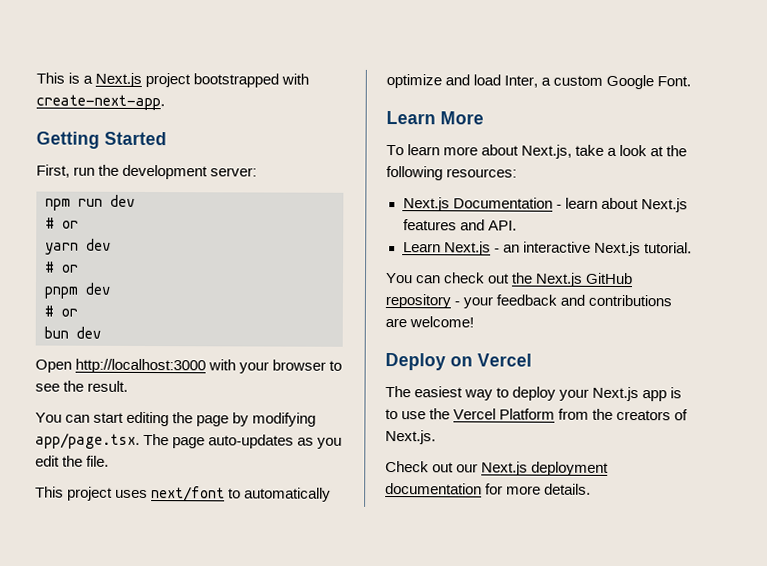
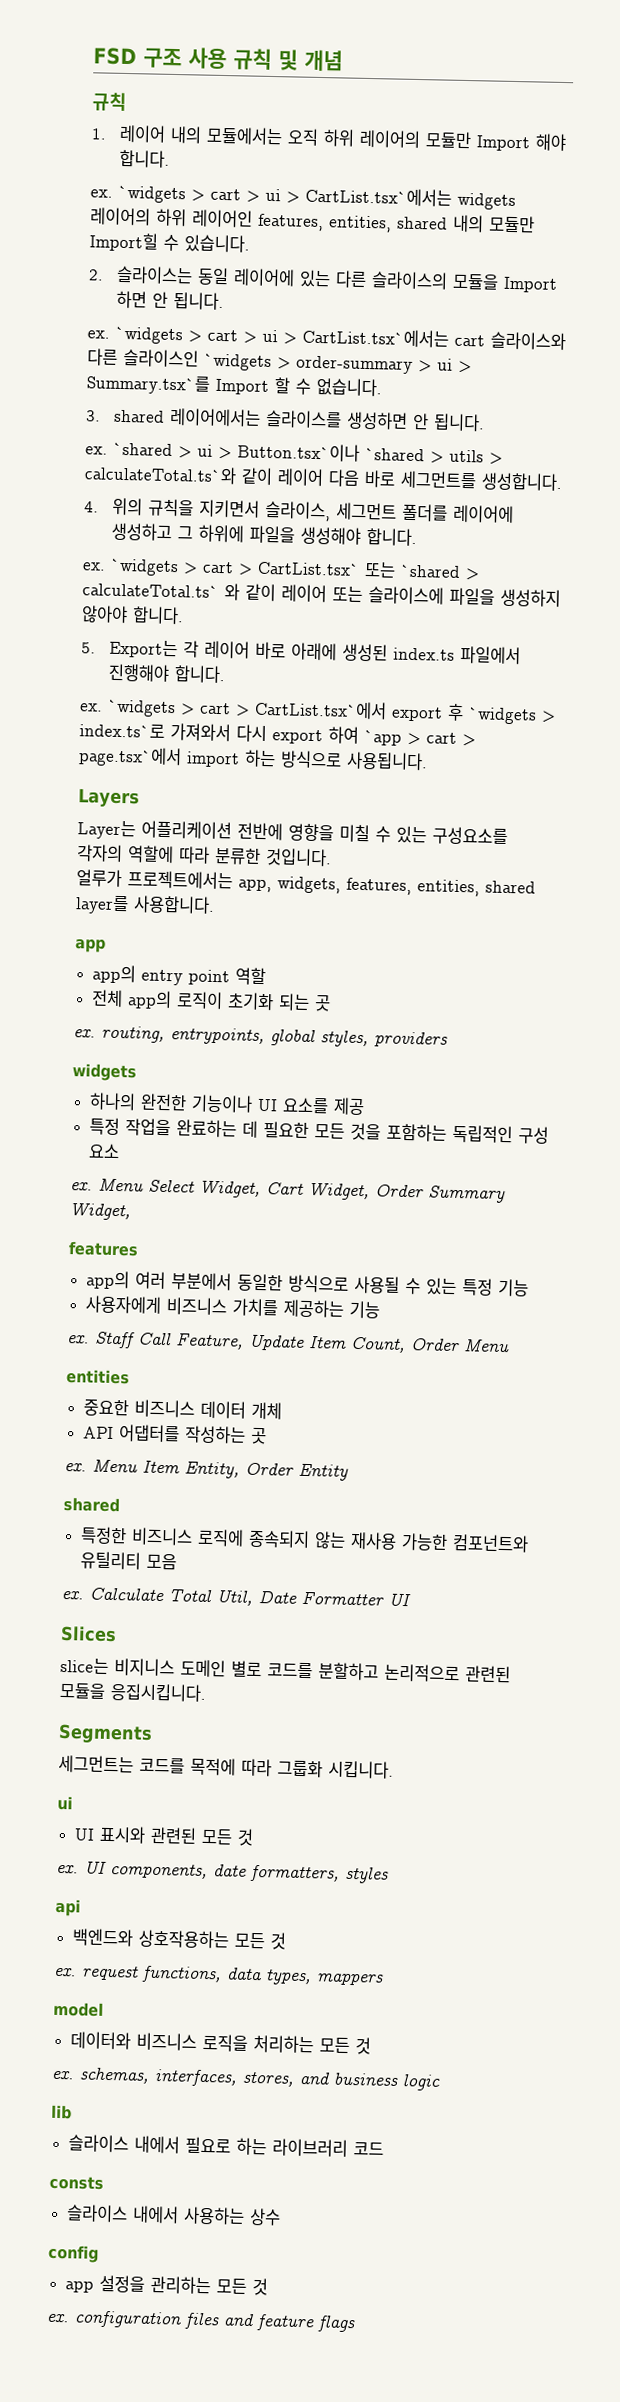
[36,72,310,88] [36,94,165,111] [36,131,167,149] [36,164,258,180] [45,194,135,211] [45,217,79,229] [45,238,111,255] [45,261,79,273] [44,282,110,299] [44,305,78,317] [44,326,101,339] [35,358,343,374] [35,380,129,392] [35,411,317,427] [35,432,343,449] [35,455,110,467] [35,486,332,503] [386,74,692,90] [386,111,484,125] [386,144,688,159] [386,166,518,181] [402,197,688,213] [402,219,517,231] [402,241,692,257] [385,272,634,287] [385,294,673,309] [385,316,475,328] [385,353,532,371] [385,386,683,402] [385,408,689,421] [385,430,436,445] [385,461,610,476] [385,483,592,495] This is a Next.js project bootstrapped with create-next-app. // Getting Started // First, run the development server: // npm run dev // # or // yarn dev // # or // pnpm dev // # or // bun dev // Open http://localhost:3000 with your browser to see the result. // You can start editing the page by modifying app/page.tsx. The page auto-updates as you edit the file. // This project uses next/font to automatically optimize and load Inter, a custom Google Font. // Learn More // To learn more about Next.js, take a look at the following resources: // Next.js Documentation - learn about Next.js features and API. // Learn Next.js - an interactive Next.js tutorial. // You can check out the Next.js GitHub repository - your feedback and contributions are welcome! // Deploy on Vercel // The easiest way to deploy your Next.js app is to use the Vercel Platform from the creators of Next.js. // Check out our Next.js deployment documentation for more details. -> [93,47,343,72] [92,92,127,111] [91,124,568,152] [119,149,171,168] [90,185,516,211] [90,207,535,234] [89,232,250,253] [88,265,559,293] [116,290,225,311] [87,326,566,351] [87,348,472,374] [86,374,382,397] [86,407,486,432] [85,442,503,465] [84,464,563,492] [84,497,515,524] [111,522,418,547] [82,558,480,581] [82,583,561,608] [81,605,184,625] [81,638,522,665] [108,663,226,684] [80,699,556,725] [79,722,476,747] [78,746,428,771] [78,788,140,808] [77,819,508,845] [76,844,332,867] [76,869,536,897] [75,895,215,915] [75,939,106,953] [92,964,267,986] [91,989,332,1012] [73,1025,448,1048] [72,1063,137,1082] [89,1092,366,1116] [89,1117,550,1144] [88,1143,121,1159] [70,1177,506,1204] [69,1202,131,1221] [68,1241,139,1257] [86,1270,530,1297] [85,1295,381,1319] [67,1331,510,1353] [66,1369,130,1385] [83,1399,283,1420] [83,1424,268,1445] [64,1458,349,1481] [63,1496,120,1513] [80,1526,530,1553] [80,1551,178,1571] [61,1587,411,1607] [60,1625,117,1643] [60,1656,511,1684] [59,1681,207,1702] [58,1723,153,1744] [58,1754,394,1779] [57,1795,73,1811] [74,1825,255,1846] [56,1860,389,1884] [55,1898,81,1917] [72,1928,287,1950] [53,1965,384,1986] [53,2001,104,2017] [70,2031,372,2055] [51,2067,441,2091] [51,2104,72,2120] [68,2134,385,2157] [49,2175,104,2190] [66,2204,282,2226] [48,2244,99,2263] [65,2274,269,2296] [46,2310,356,2333] FSD 구조 사용 규칙 및 개념 // 규칙 // 1. 레이어 내의 모듈에서는 오직 하위 레이어의 모듈만 Import 해야 합니다. // ex. `widgets > cart > ui > CartList.tsx`에서는 widgets 레이어의 하위 레이어인 features, entities, shared 내의 모듈만 Import힐 수 있습니다. // 2. 슬라이스는 동일 레이어에 있는 다른 슬라이스의 모듈을 Import 하면 안 됩니다. // ex. `widgets > cart > ui > CartList.tsx`에서는 cart 슬라이스와 다른 슬라이스인 `widgets > order-summary > ui > Summary.tsx`를 Import 할 수 없습니다. // 3. shared 레이어에서는 슬라이스를 생성하면 안 됩니다. // ex. `shared > ui > Button.tsx`이나 `shared > utils > calculateTotal.ts`와 같이 레이어 다음 바로 세그먼트를 생성합니다. // 4. 위의 규칙을 지키면서 슬라이스, 세그먼트 폴더를 레이어에 생성하고 그 하위에 파일을 생성해야 합니다. // ex. `widgets > cart > CartList.tsx` 또는 `shared > calculateTotal.ts` 와 같이 레이어 또는 슬라이스에 파일을 생성하지 않아야 합니다. // 5. Export는 각 레이어 바로 아래에 생성된 index.ts 파일에서 진행해야 합니다. // ex. `widgets > cart > CartList.tsx`에서 export 후 `widgets > index.ts`로 가져와서 다시 export 하여 `app > cart > page.tsx`에서 import 하는 방식으로 사용됩니다. // Layers // Layer는 어플리케이션 전반에 영향을 미칠 수 있는 구성요소를 각자의 역할에 따라 분류한 것입니다. // 얼루가 프로젝트에서는 app, widgets, features, entities, shared layer를 사용합니다. // app // app의 entry point 역할 // 전체 app의 로직이 초기화 되는 곳 // ex. routing, entrypoints, global styles, providers // widgets // 하나의 완전한 기능이나 UI 요소를 제공 // 특정 작업을 완료하는 데 필요한 모든 것을 포함하는 독립적인 구성 요소 // ex. Menu Select Widget, Cart Widget, Order Summary Widget, // features // app의 여러 부분에서 동일한 방식으로 사용될 수 있는 특정 기능 // 사용자에게 비즈니스 가치를 제공하는 기능 // ex. Staff Call Feature, Update Item Count, Order Menu // entities // 중요한 비즈니스 데이터 개체 // API 어댑터를 작성하는 곳 // ex. Menu Item Entity, Order Entity // shared // 특정한 비즈니스 로직에 종속되지 않는 재사용 가능한 컴포넌트와 유틸리티 모음 // ex. Calculate Total Util, Date Formatter UI // Slices // slice는 비지니스 도메인 별로 코드를 분할하고 논리적으로 관련된 모듈을 응집시킵니다. // Segments // 세그먼트는 코드를 목적에 따라 그룹화 시킵니다. // ui // UI 표시와 관련된 모든 것 // ex. UI components, date formatters, styles // api // 백엔드와 상호작용하는 모든 것 // ex. request functions, data types, mappers // model // 데이터와 비즈니스 로직을 처리하는 모든 것 // ex. schemas, interfaces, stores, and business logic // lib // 슬라이스 내에서 필요로 하는 라이브러리 코드 // consts // 슬라이스 내에서 사용하는 상수 // config // app 설정을 관리하는 모든 것 // ex. configuration files and feature flags

